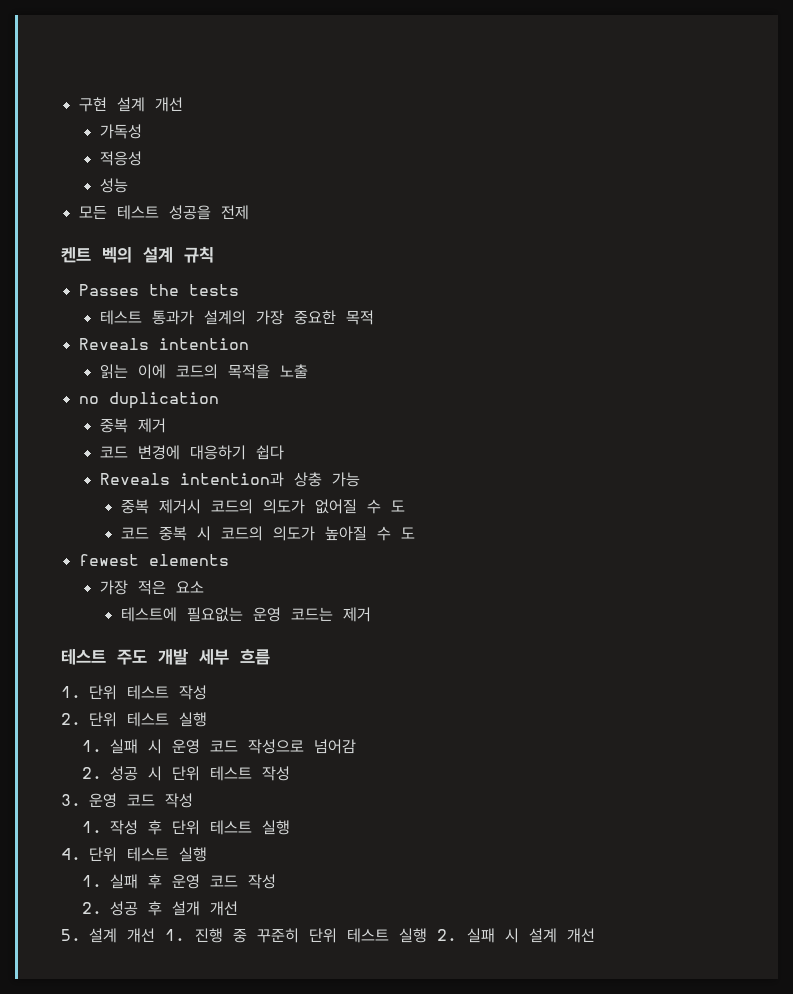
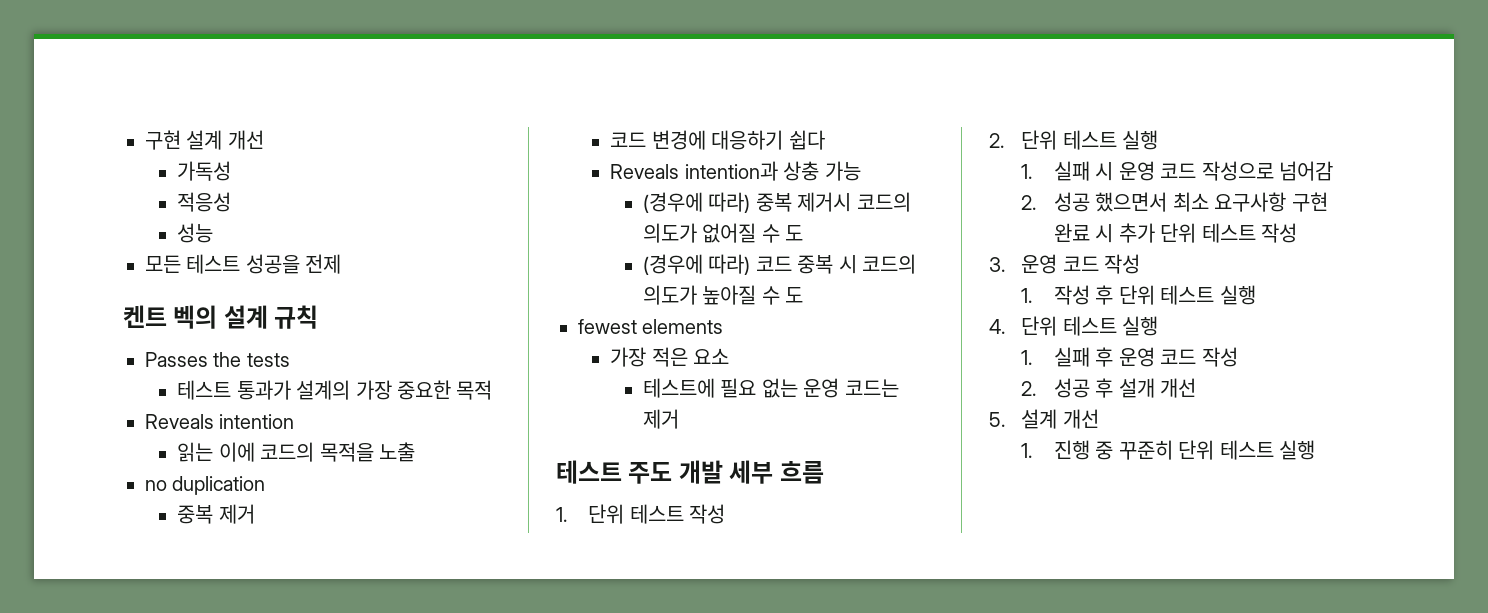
(360, 479) none -> [642,192,751,213] (경우에 따라)
(405, 506) none -> [642,254,751,275] (경우에 따라)
[186,607,243,622] 필요없는 -> [720,378,798,398] 필요 없는
[148,766,163,781] 시 -> [1095,192,1328,212] [1053,223,1155,243] 했으면서 최소 요구사항 구현 완료 시 추가
(155, 935) none -> (1099, 419) //
[437,928,595,943] 2. 실패 시 설계 개선 -> (1315, 450) none

